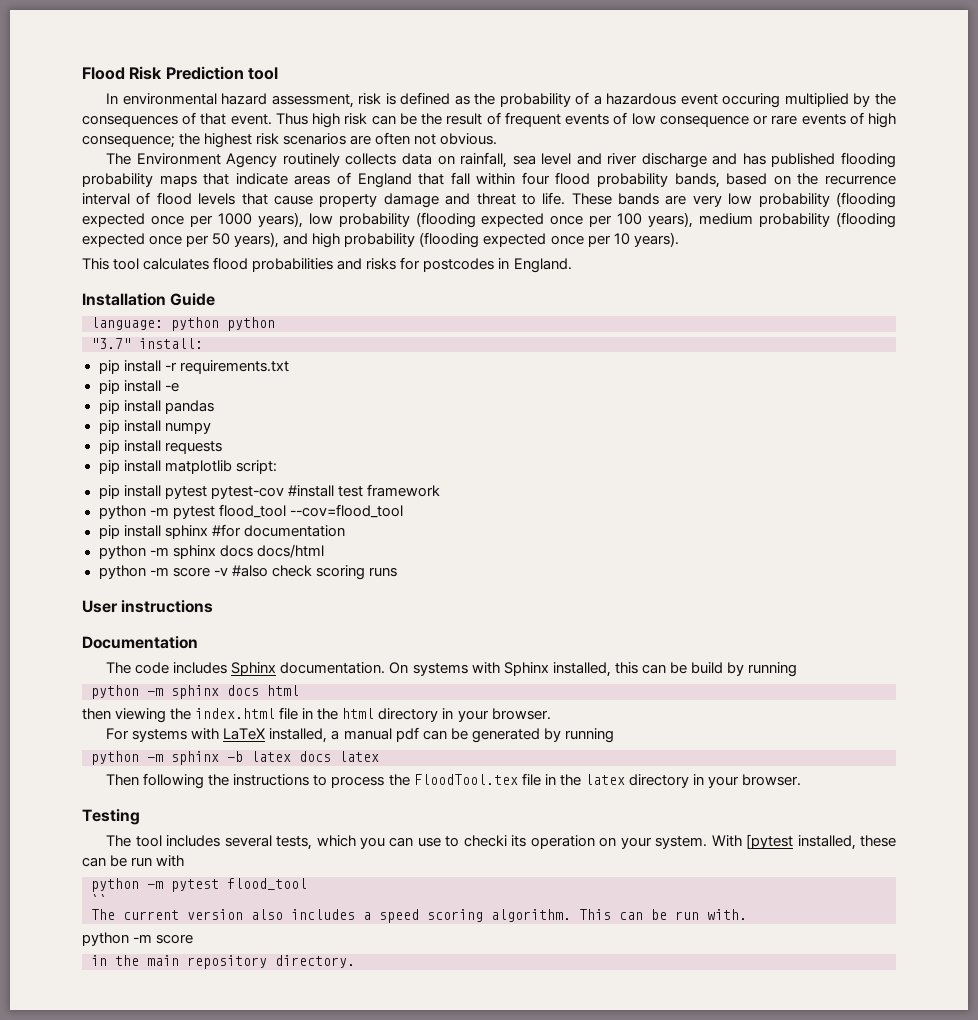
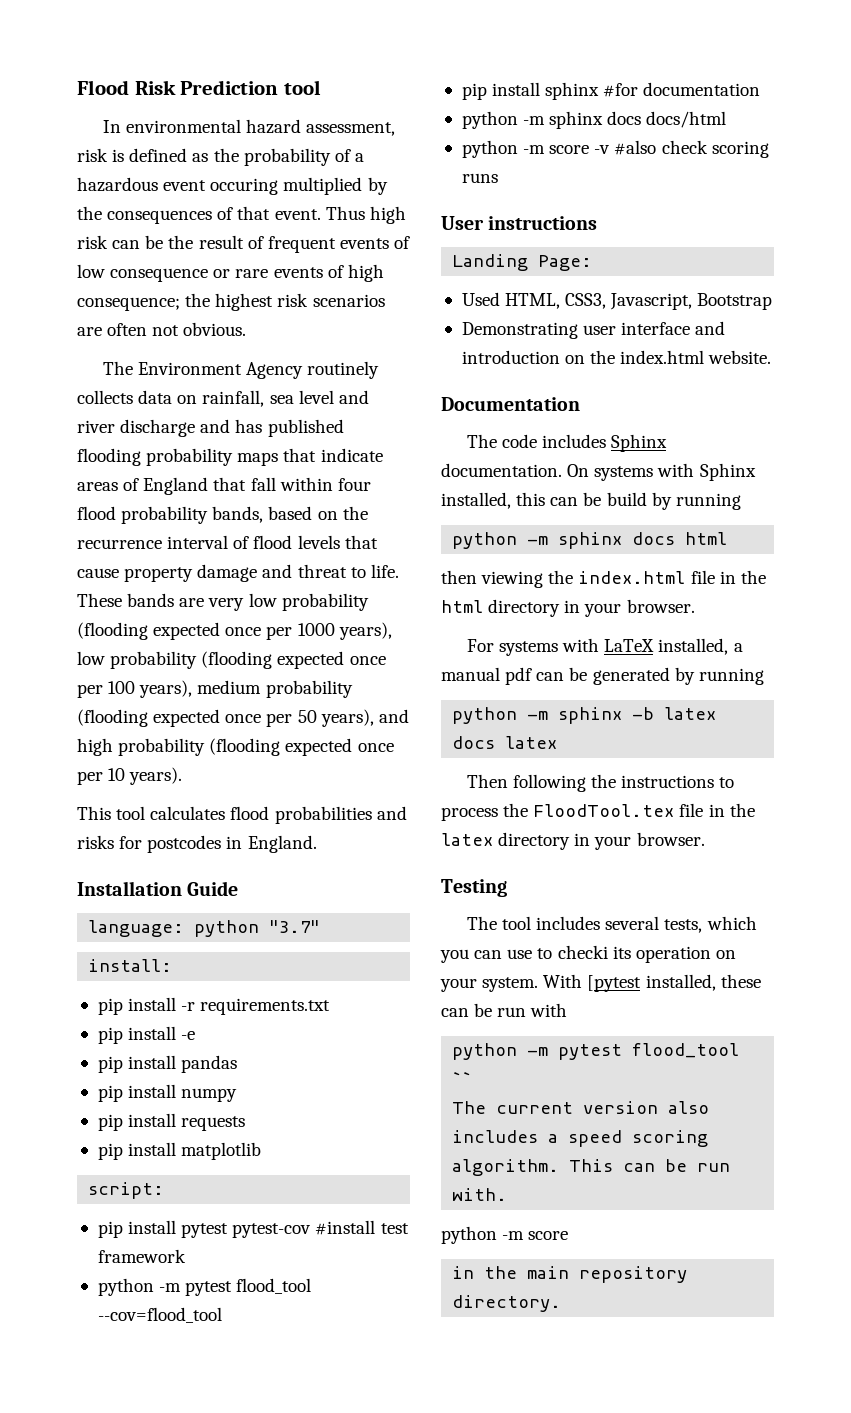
[227,317,275,331] [91,338,131,349] python // "3.7" -> [269,920,321,933] "3.7" //
(232, 467) none -> (262, 1151) //
(214, 606) none -> [452,254,593,271] [461,292,773,310] [461,321,726,339] [461,350,772,364] // Landing Page: // Used HTML, CSS3, Javascript, Bootstrap // Demonstrating user interface and introduction on the index.html website.

